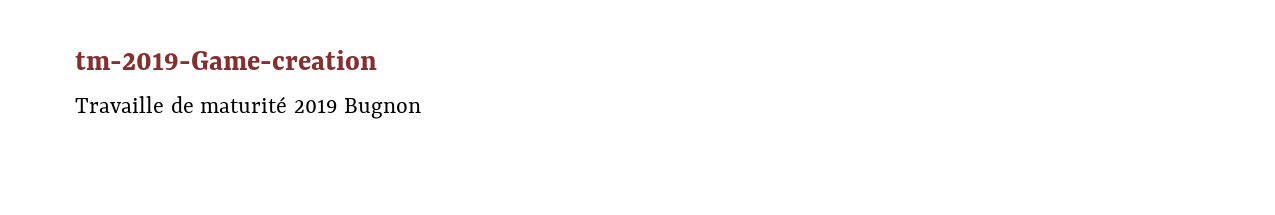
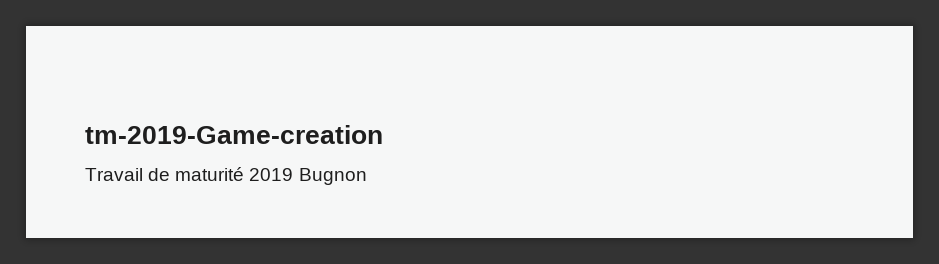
[75,96,164,113] Travaille -> [85,168,143,181] Travail

